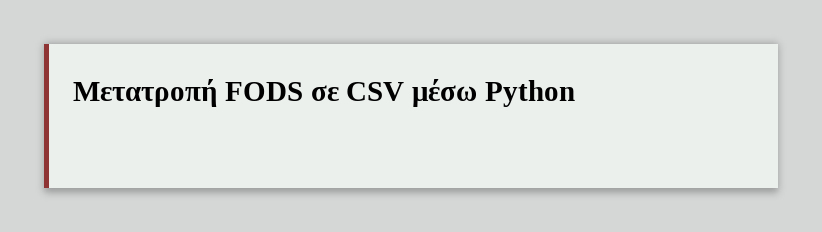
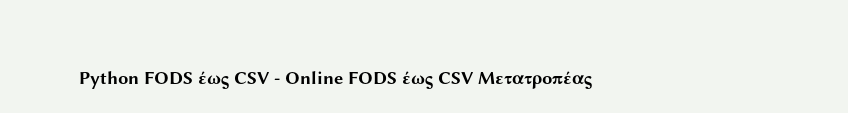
[73,79,576,107] Μετατροπή FODS σε CSV μέσω Python -> [79,71,592,89] Python FODS έως CSV - Online FODS έως CSV Μετατροπέας

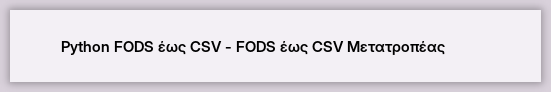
[285,71,343,84] Online -> (233, 49) none

